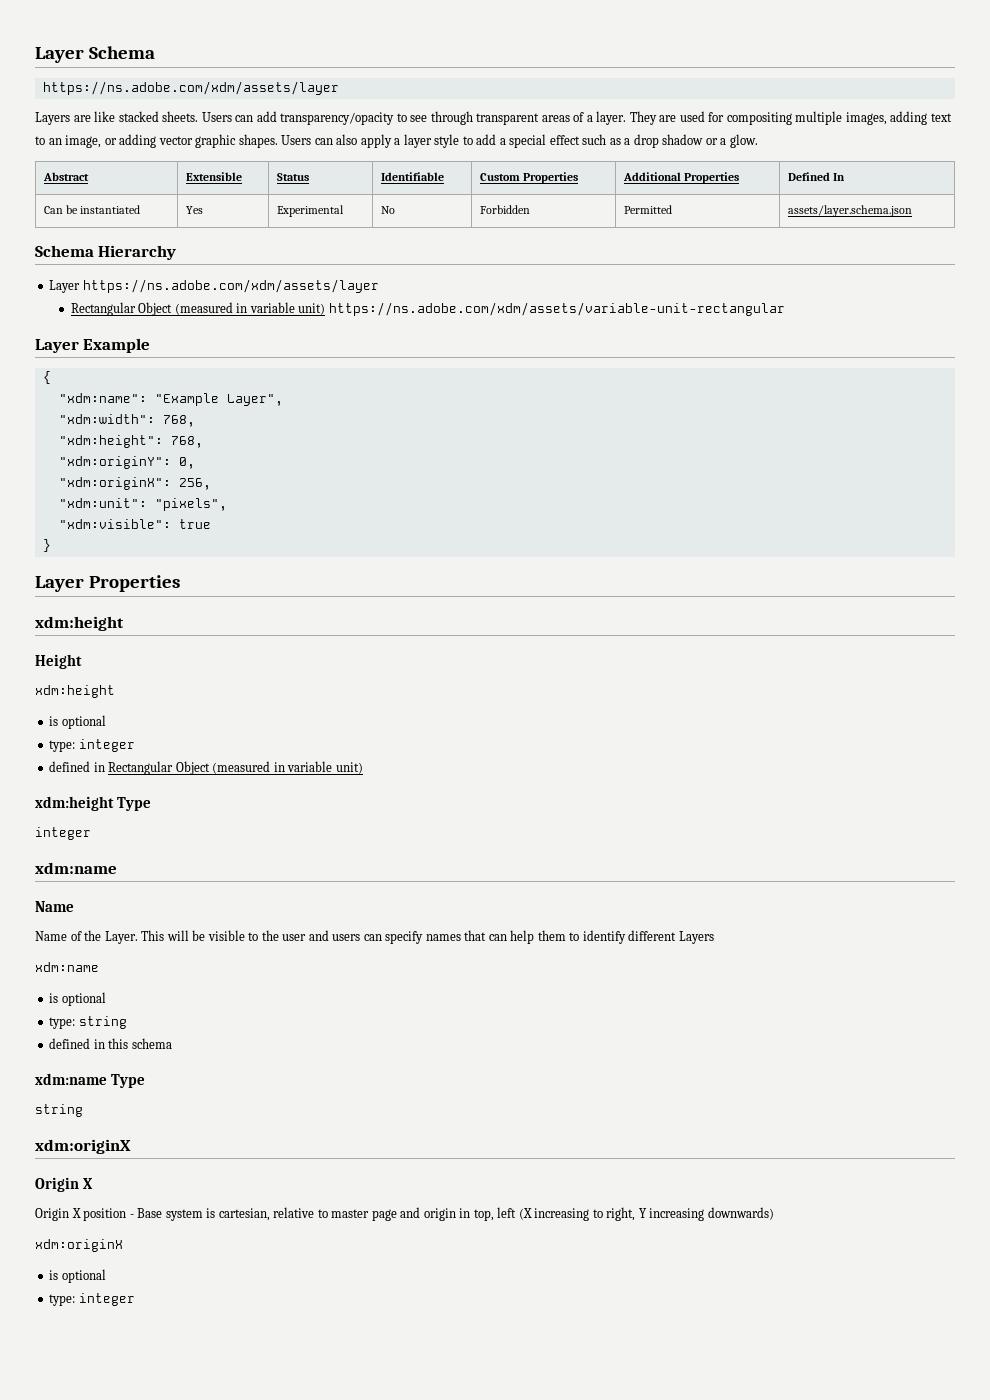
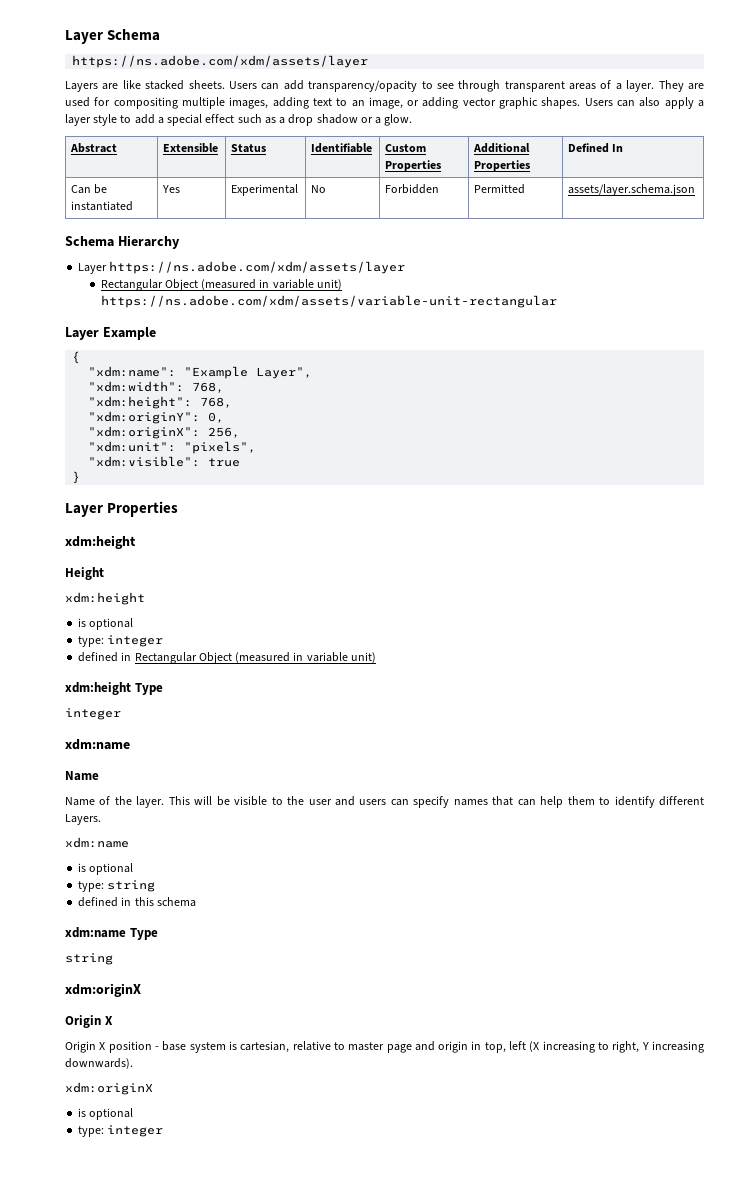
[104,931,138,944] Layer. -> [136,796,165,808] layer.
[678,931,714,944] Layers -> [65,814,101,825] Layers.
[137,1208,163,1218] Base -> [162,1041,187,1051] base
[707,1207,774,1220] downwards) -> [65,1058,133,1069] downwards).

